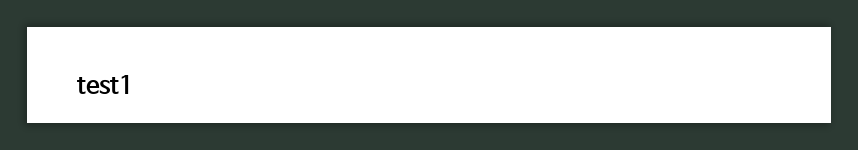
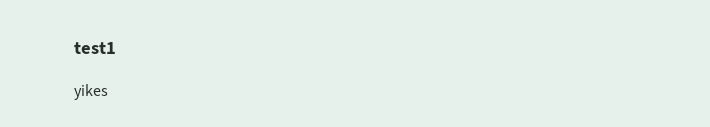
(133, 85) none -> [74,84,108,100] // yikes

